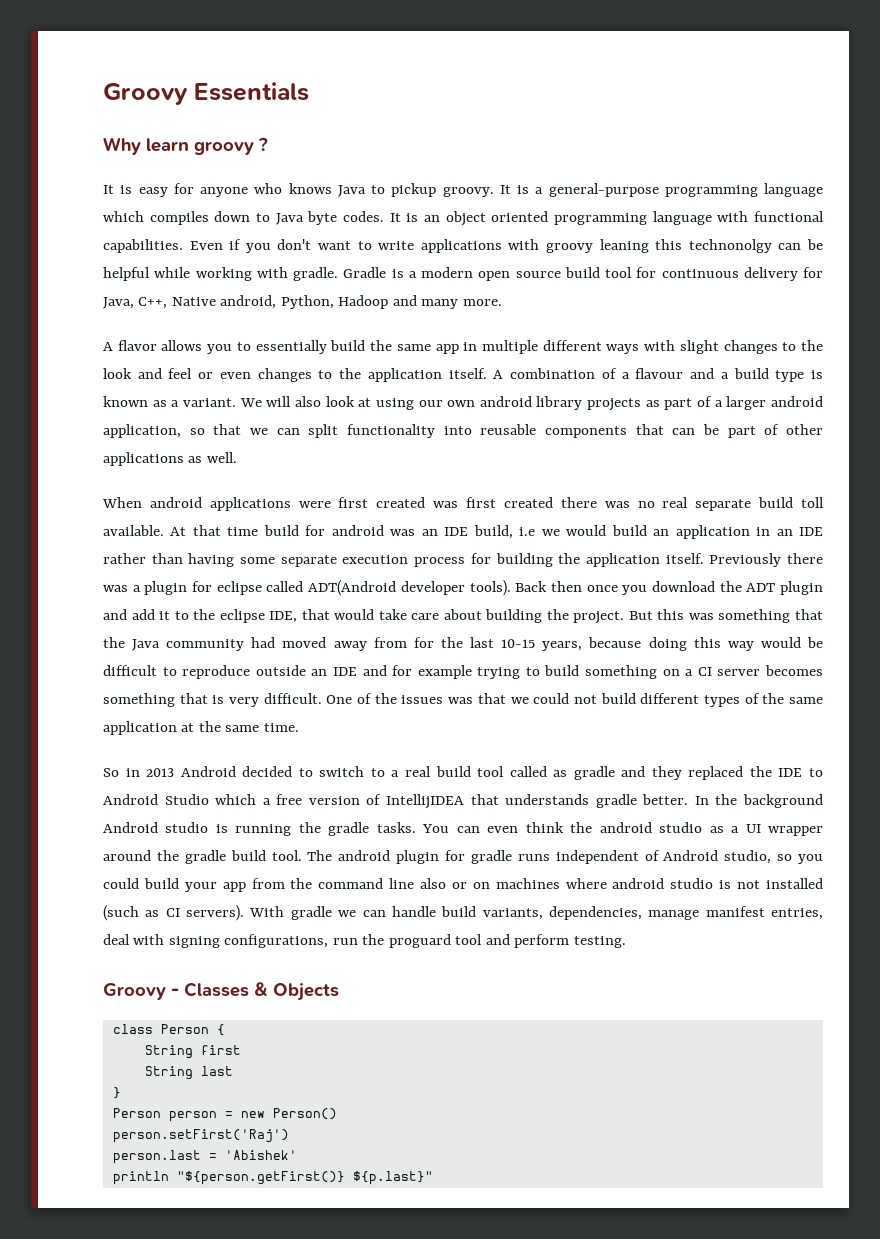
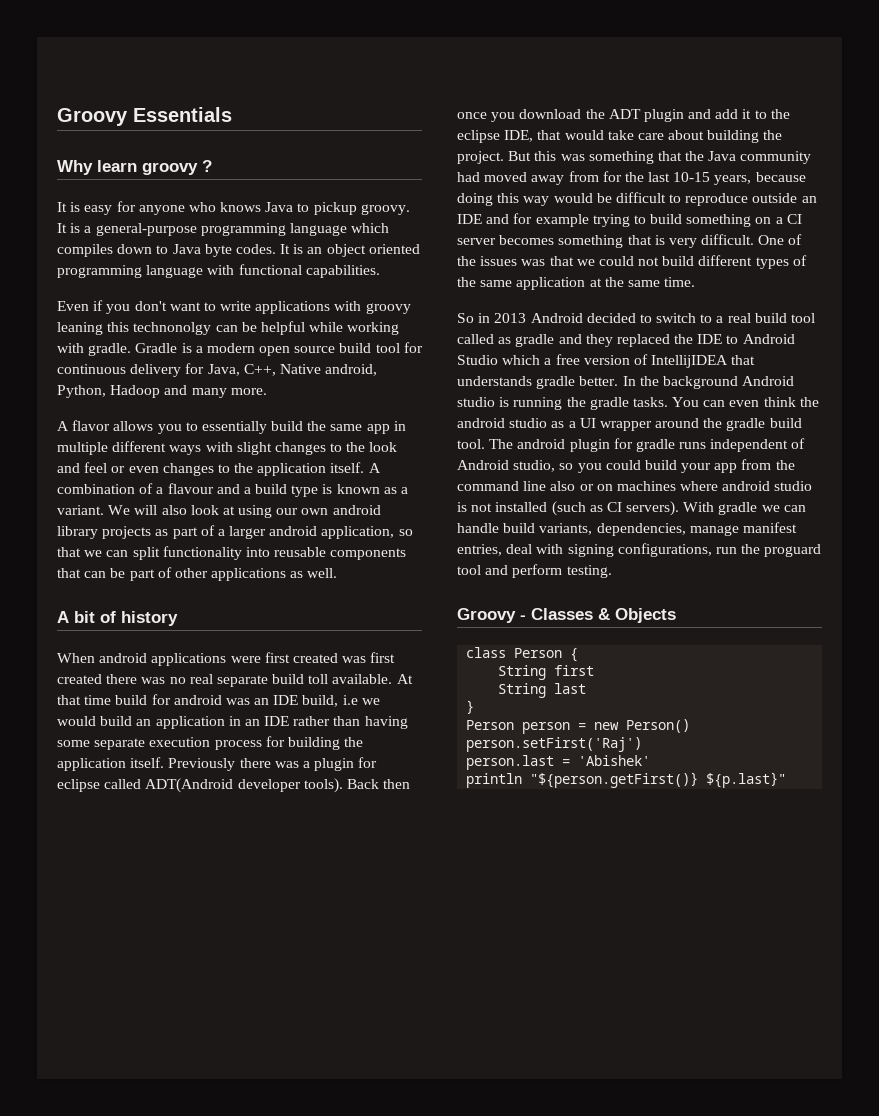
(183, 246) none -> (380, 271) //
(237, 457) none -> [57,611,178,626] // A bit of history

